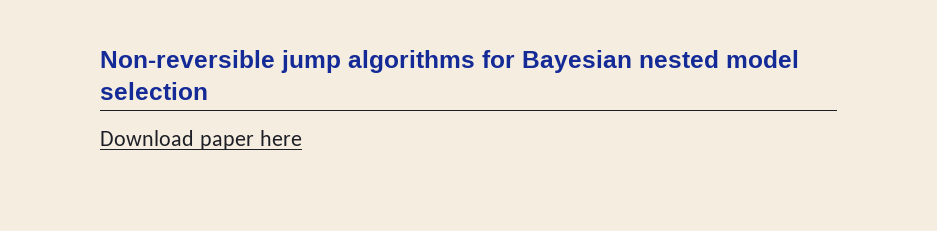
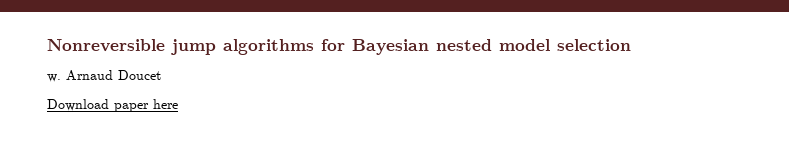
[100,50,275,68] Non-reversible -> [47,39,165,52] Nonreversible
(208, 91) none -> [47,70,161,82] // w. Arnaud Doucet

